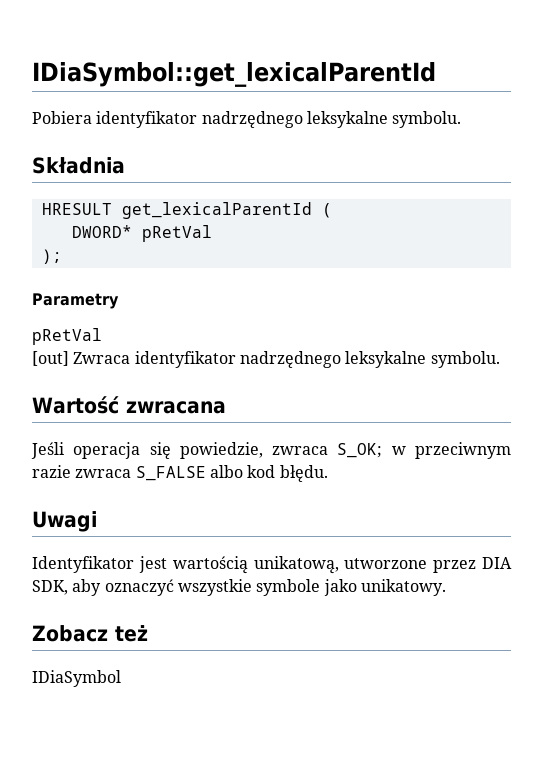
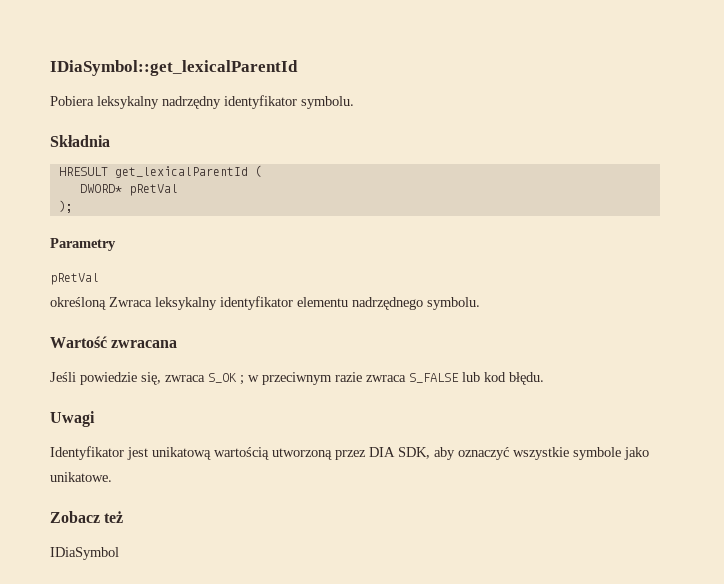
[96,111,388,128] identyfikator nadrzędnego leksykalne -> [97,95,297,109] leksykalny nadrzędny identyfikator
[32,351,427,368] [out] Zwraca identyfikator nadrzędnego leksykalne -> [50,296,423,310] określoną Zwraca leksykalny identyfikator elementu nadrzędnego
[73,442,383,459] operacja się powiedzie, zwraca S_OK; -> [80,372,244,385] powiedzie się, zwraca S_OK ;
[209,465,243,478] albo -> [462,372,480,382] lub
[172,556,428,574] wartością unikatową, utworzone -> [152,447,332,460] unikatową wartością utworzoną
[360,579,446,596] unikatowy. -> [50,472,112,482] unikatowe.

